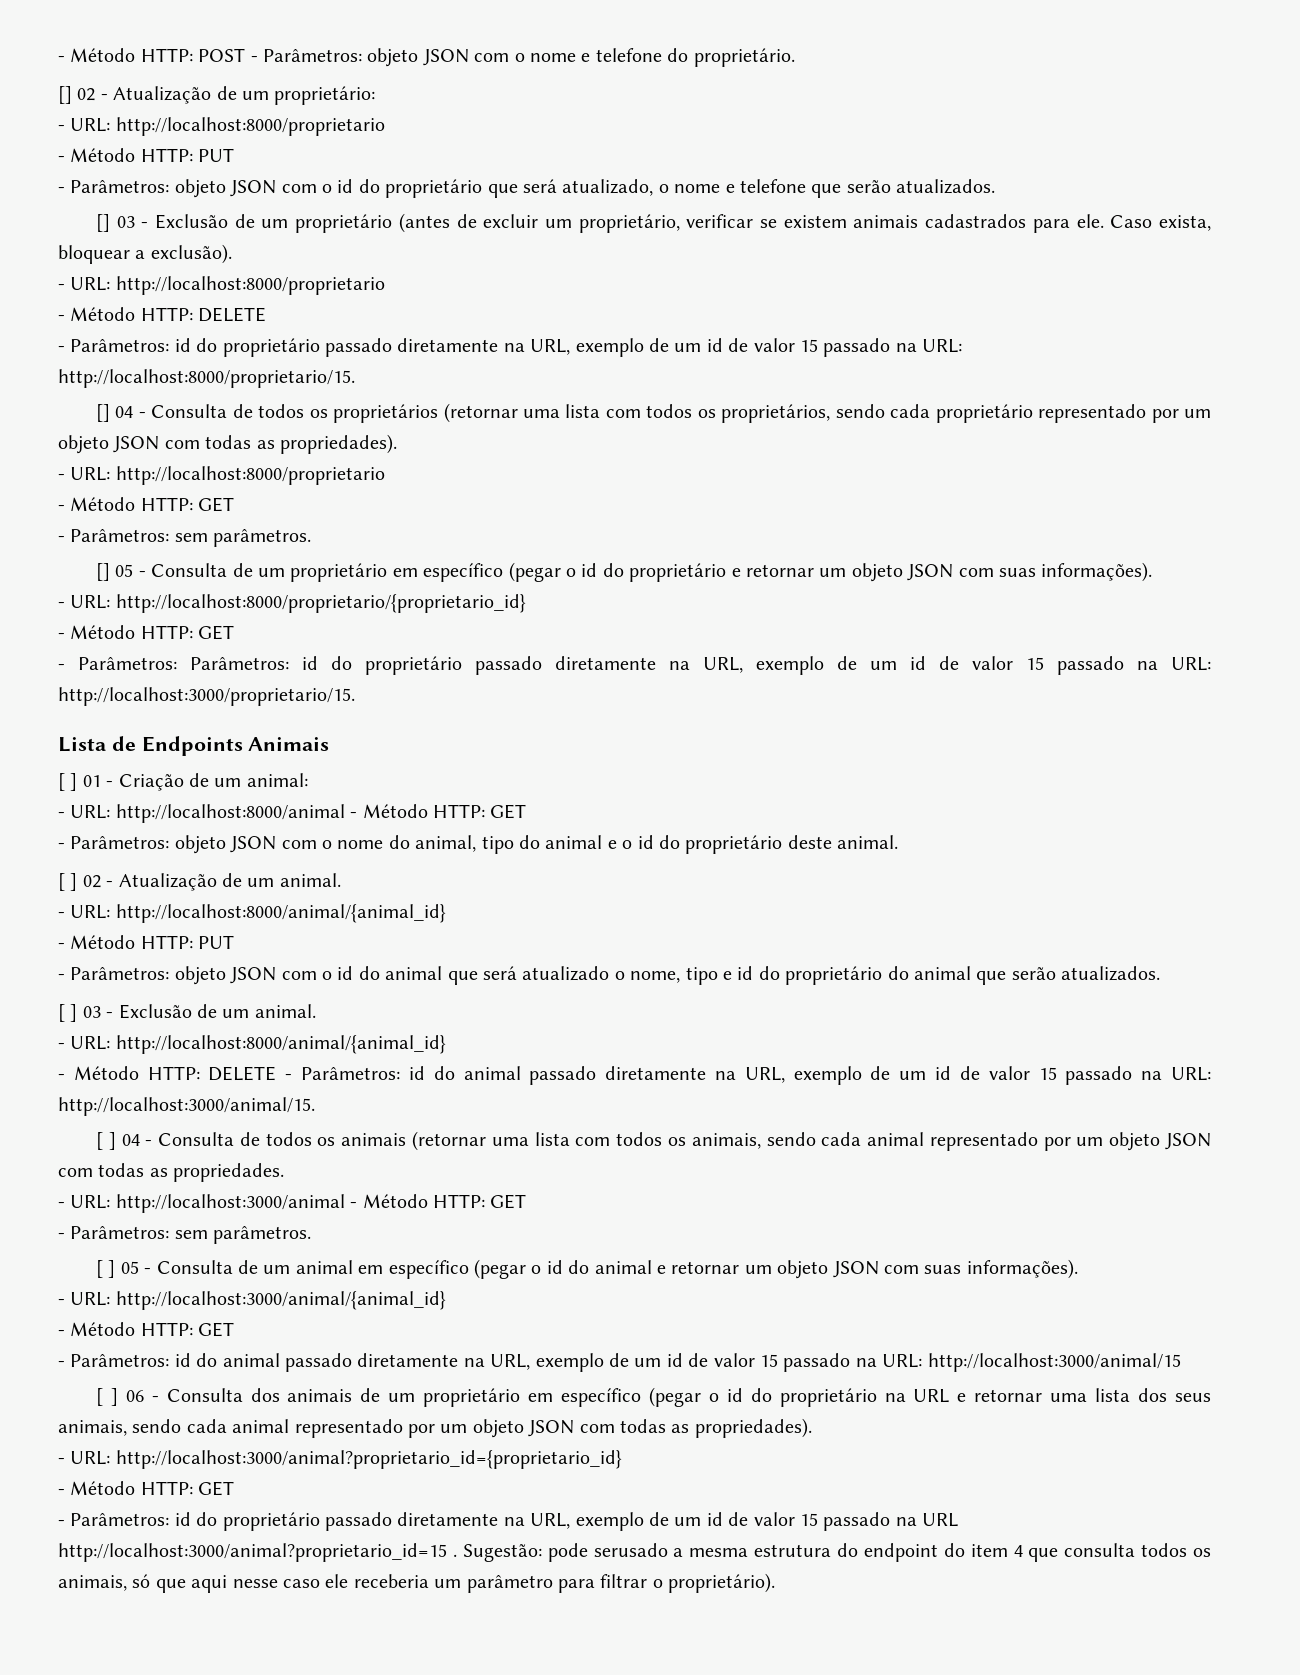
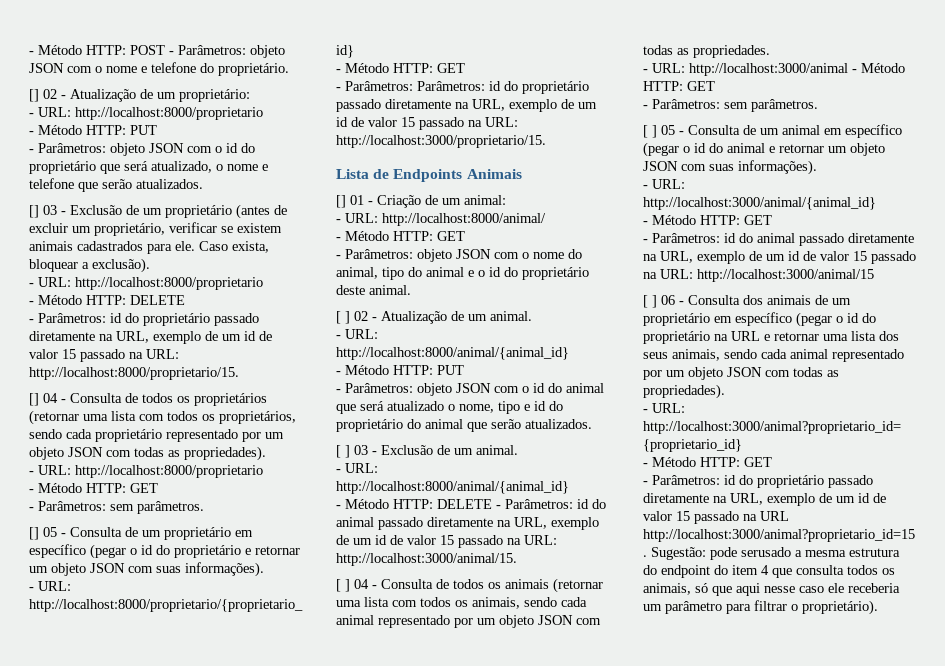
[58,773,78,791] [ ] -> [336,195,346,208] []
[115,804,345,823] http://localhost:8000/animal -> [382,213,546,226] http://localhost:8000/animal/ //

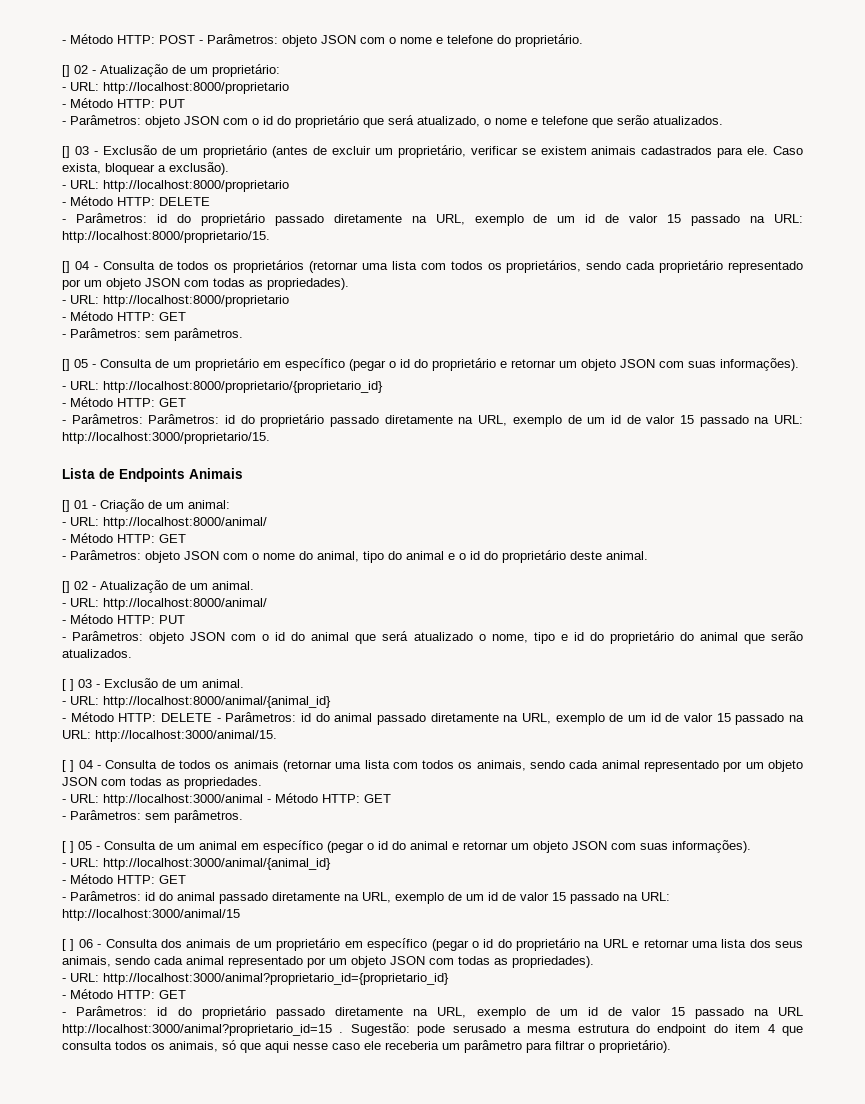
[336,311,350,324] [ ] -> [62,581,70,593] []
[336,347,569,360] http://localhost:8000/animal/{animal_id} -> [103,598,267,610] http://localhost:8000/animal/

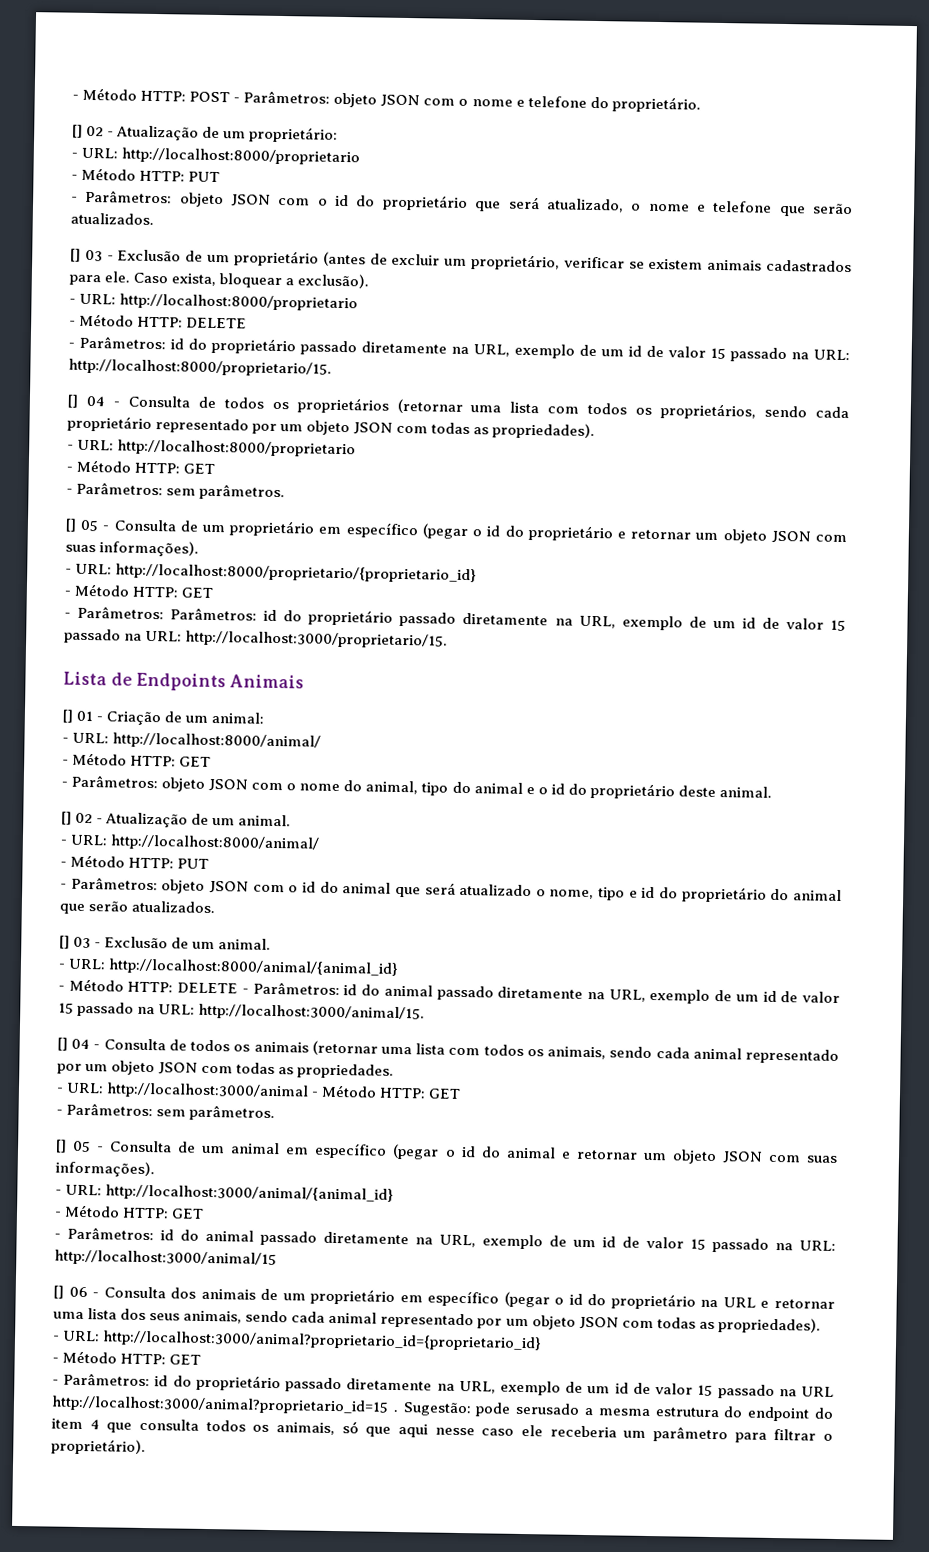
[62,679,74,691] [ ] -> [59,935,70,949] []
[62,760,75,772] [ ] -> [57,1037,68,1051] []
[62,841,74,853] [ ] -> [55,1139,67,1153] []
[62,939,75,951] [ ] -> [53,1285,64,1299] []

